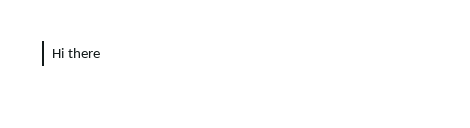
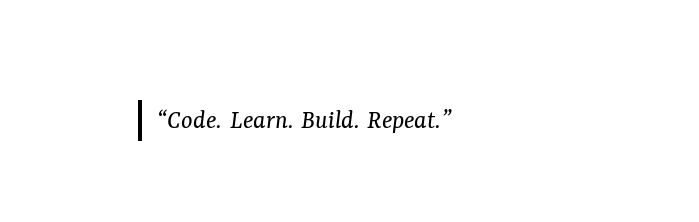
[51,48,100,58] Hi there -> [156,109,452,133] “Code. Learn. Build. Repeat.”

